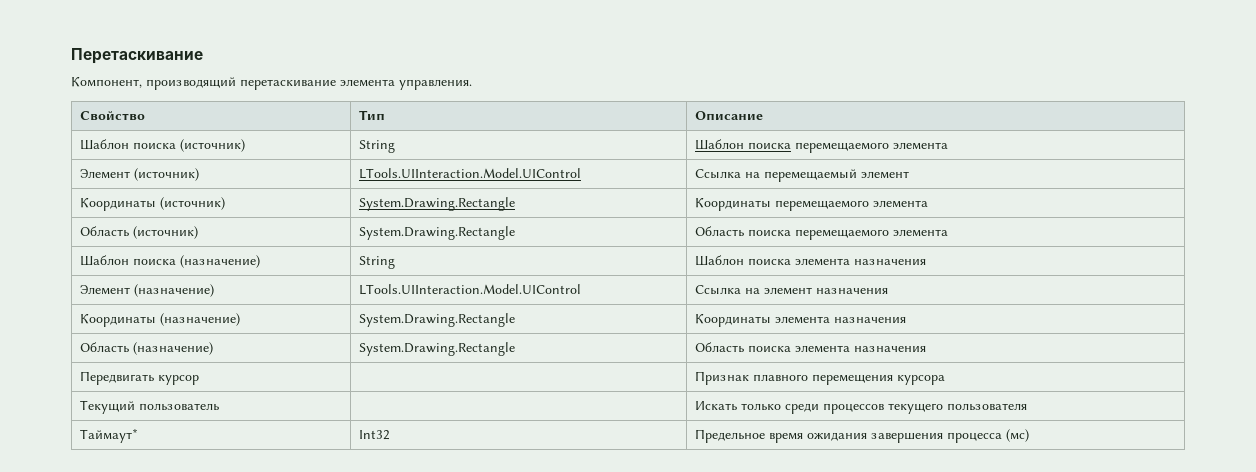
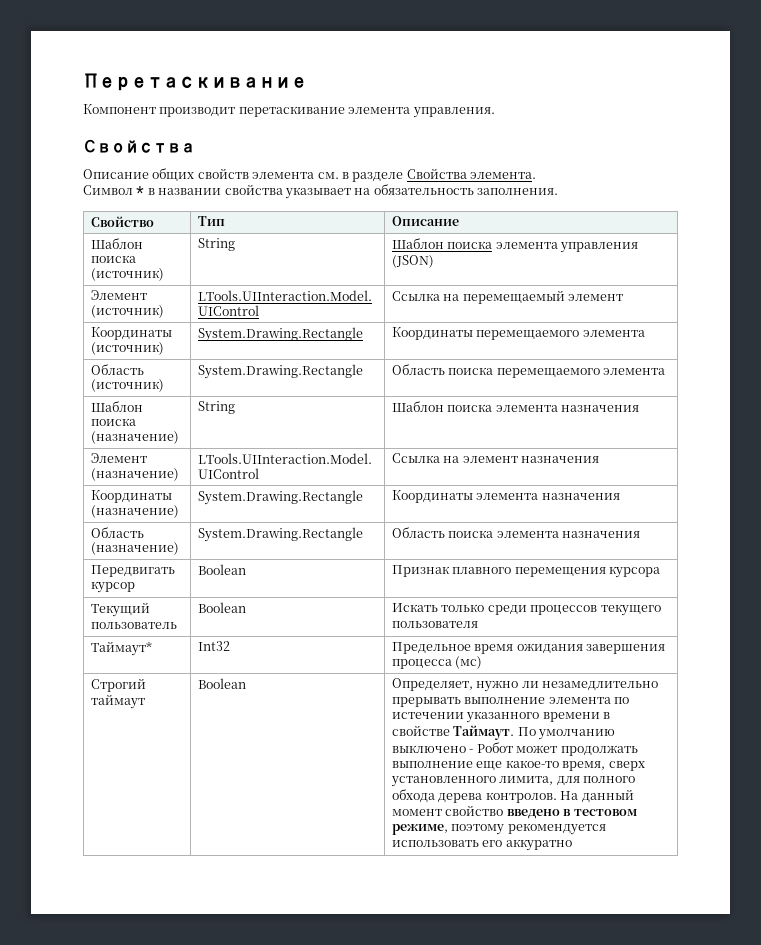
[71,77,236,90] Компонент, производящий -> [83,104,236,117] Компонент производит
(472, 84) none -> [83,139,195,153] [83,168,536,182] [83,184,558,199] // Свойства // Описание общих свойств элемента см. в разделе Свойства элемента. // Символ * в названии свойства указывает на обязательность заполнения.
[795,142,949,153] перемещаемого элемента -> [495,242,639,253] [392,255,435,268] элемента управления (JSON)
(200, 380) none -> [198,564,247,575] Boolean
(220, 407) none -> [198,602,247,613] Boolean
(1030, 435) none -> [91,678,147,692] [91,694,146,709] [198,678,247,689] [392,678,659,692] [392,697,630,707] [392,711,611,723] [392,725,616,740] [392,742,638,756] [392,760,645,771] [391,776,636,787] [392,789,634,803] [392,805,637,819] [392,823,606,835] [392,839,572,851] // Строгий таймаут | Boolean | Определяет, нужно ли незамедлительно прерывать выполнение элемента по истечении указанного времени в свойстве Таймаут. По умолчанию выключено - Робот может продолжать выполнение еще какое-то время, сверх установленного лимита, для полного обхода дерева контролов. На данный момент свойство введено в тестовом режиме, поэтому рекомендуется использовать его аккуратно

